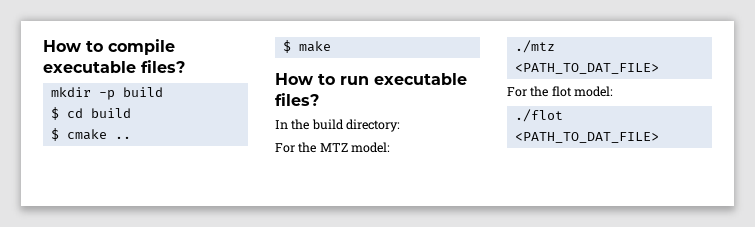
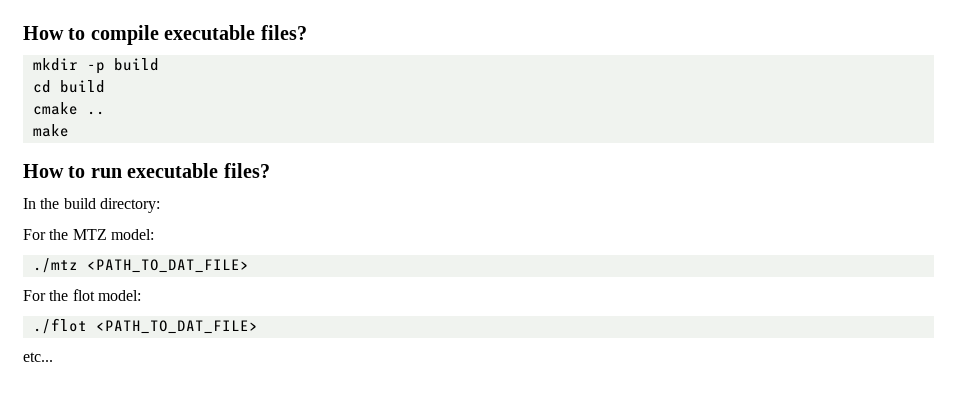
[50,107,59,120] $ -> (159, 64) none
[50,128,59,141] $ -> (105, 86) none
[282,40,291,53] $ -> (105, 113) none
(659, 137) none -> [23,352,53,362] // etc...

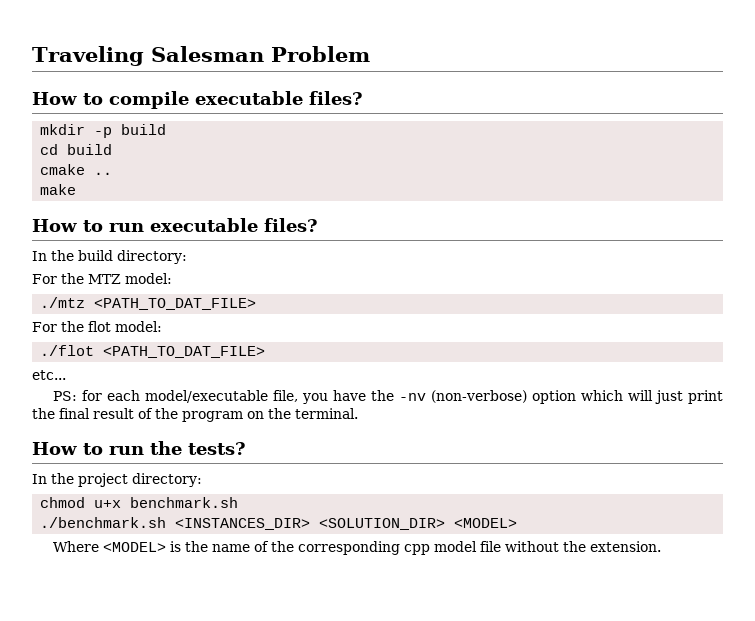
(23, 33) none -> [32,46,370,66] Traveling Salesman Problem //
(53, 357) none -> [52,390,724,404] [32,408,358,422] [32,441,246,455] [32,473,202,487] [40,497,239,508] [40,517,518,530] [52,541,661,555] // PS: for each model/executable file, you have the -nv (non-verbose) option which will just print the final result of the program on the terminal. // How to run the tests? // In the project directory: // chmod u+x benchmark.sh // ./benchmark.sh <INSTANCES_DIR> <SOLUTION_DIR> <MODEL> // Where <MODEL> is the name of the corresponding cpp model file without the extension.

